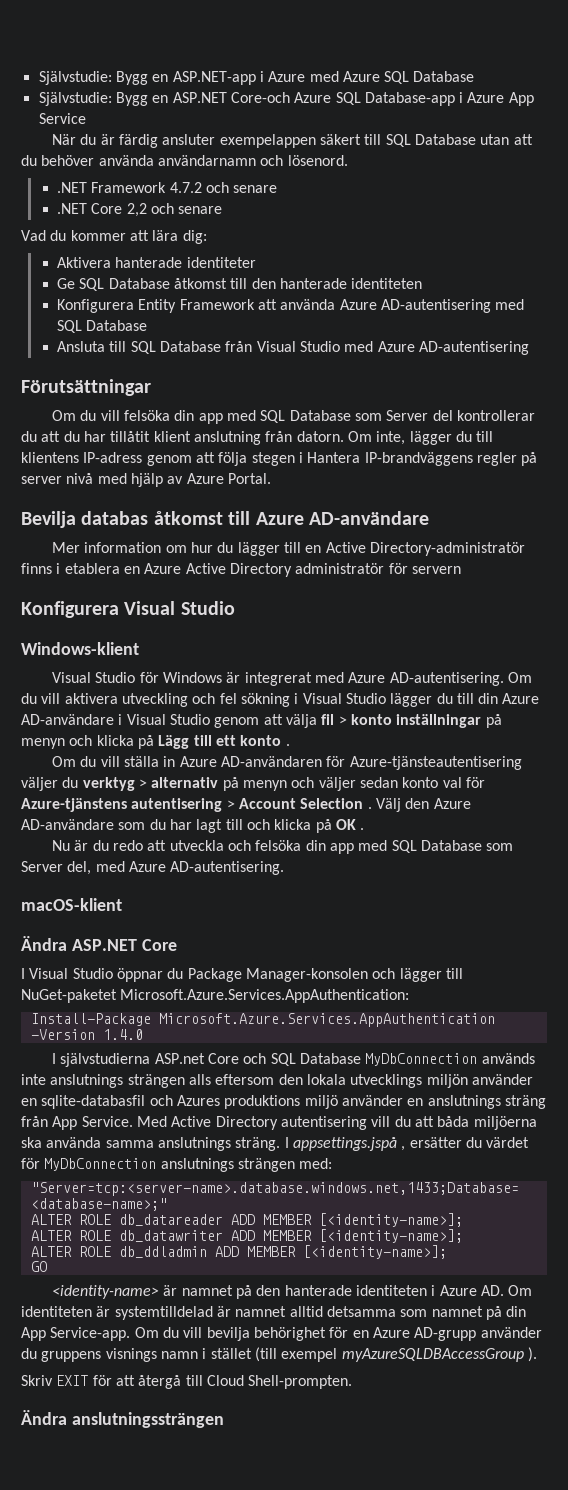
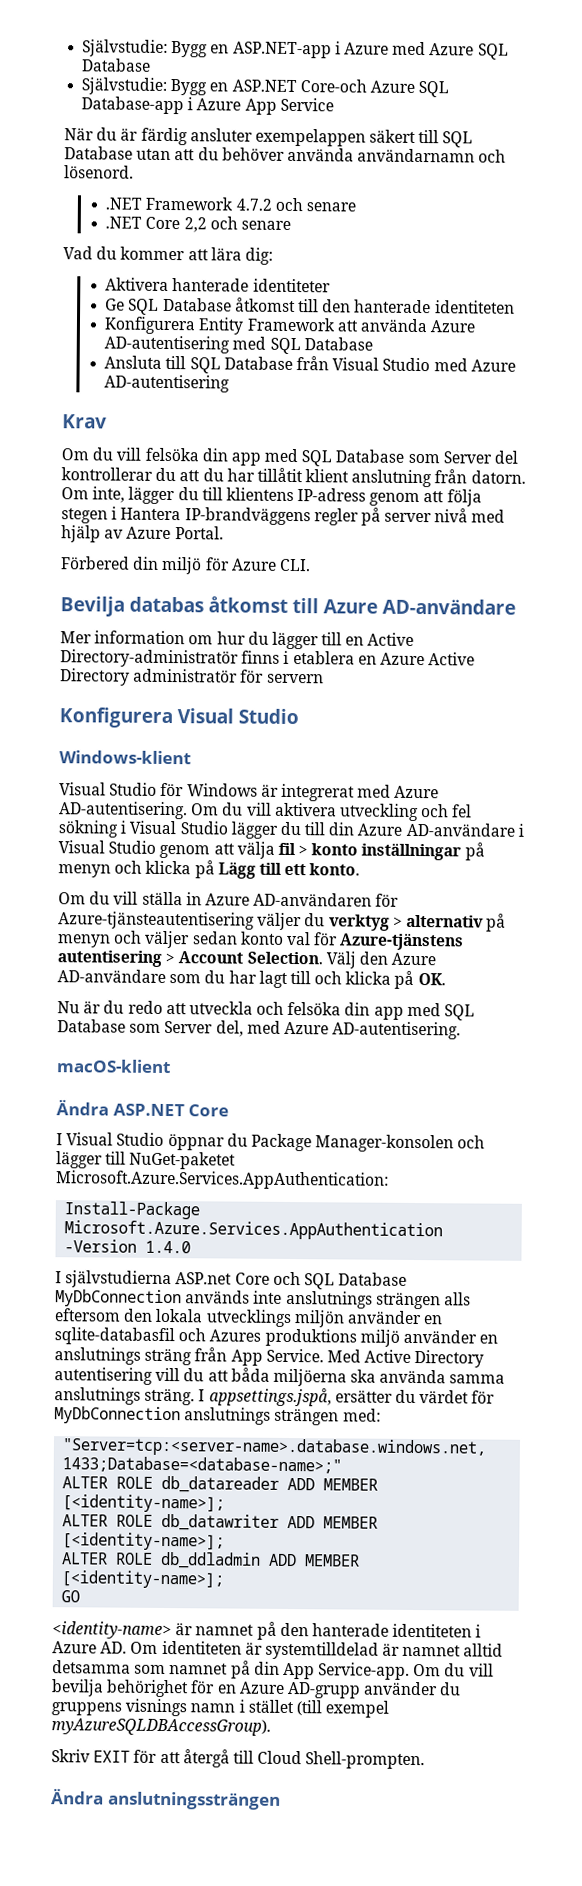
[21,379,151,396] Förutsättningar -> [62,414,107,429] Krav
(271, 478) none -> [60,556,311,575] // Förbered din miljö för Azure CLI.
[240,735,290,746] konto . -> [309,863,361,876] konto.
[300,798,372,809] Selection . -> [246,951,323,965] Selection.
[335,819,365,830] OK . -> [417,973,446,986] OK.
[292,1137,406,1151] appsettings.jspå , -> [208,1387,332,1407] appsettings.jspå,
[341,1347,537,1362] myAzureSQLDBAccessGroup ). -> [51,1718,271,1736] myAzureSQLDBAccessGroup).

